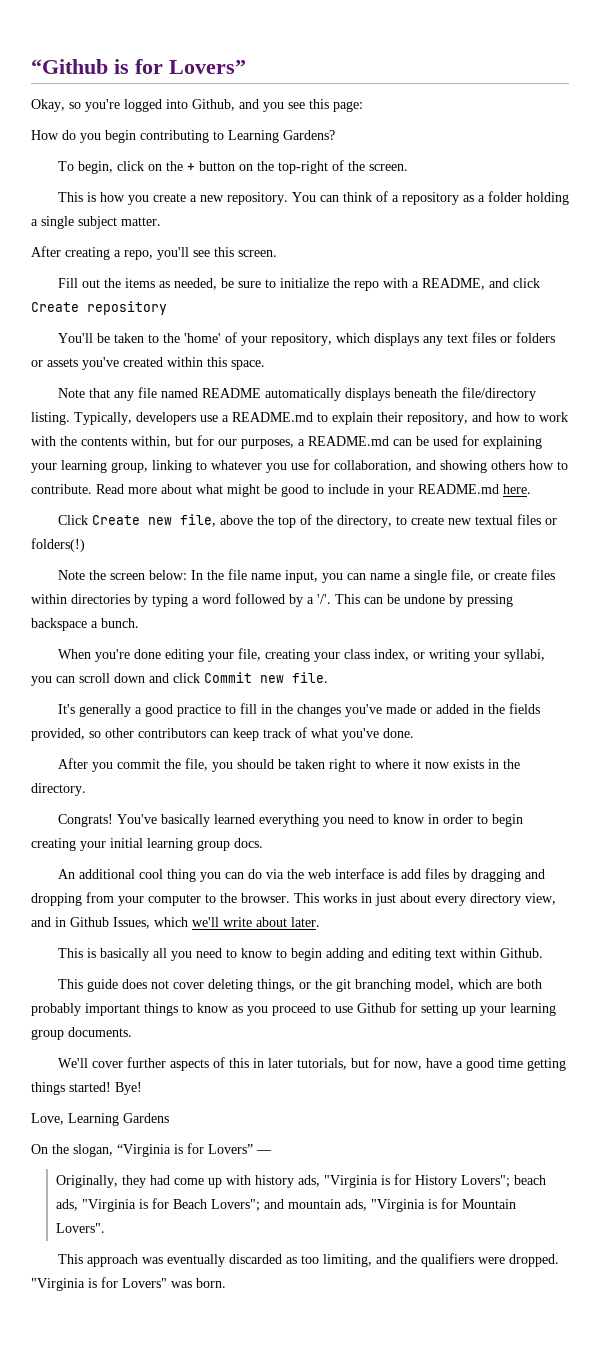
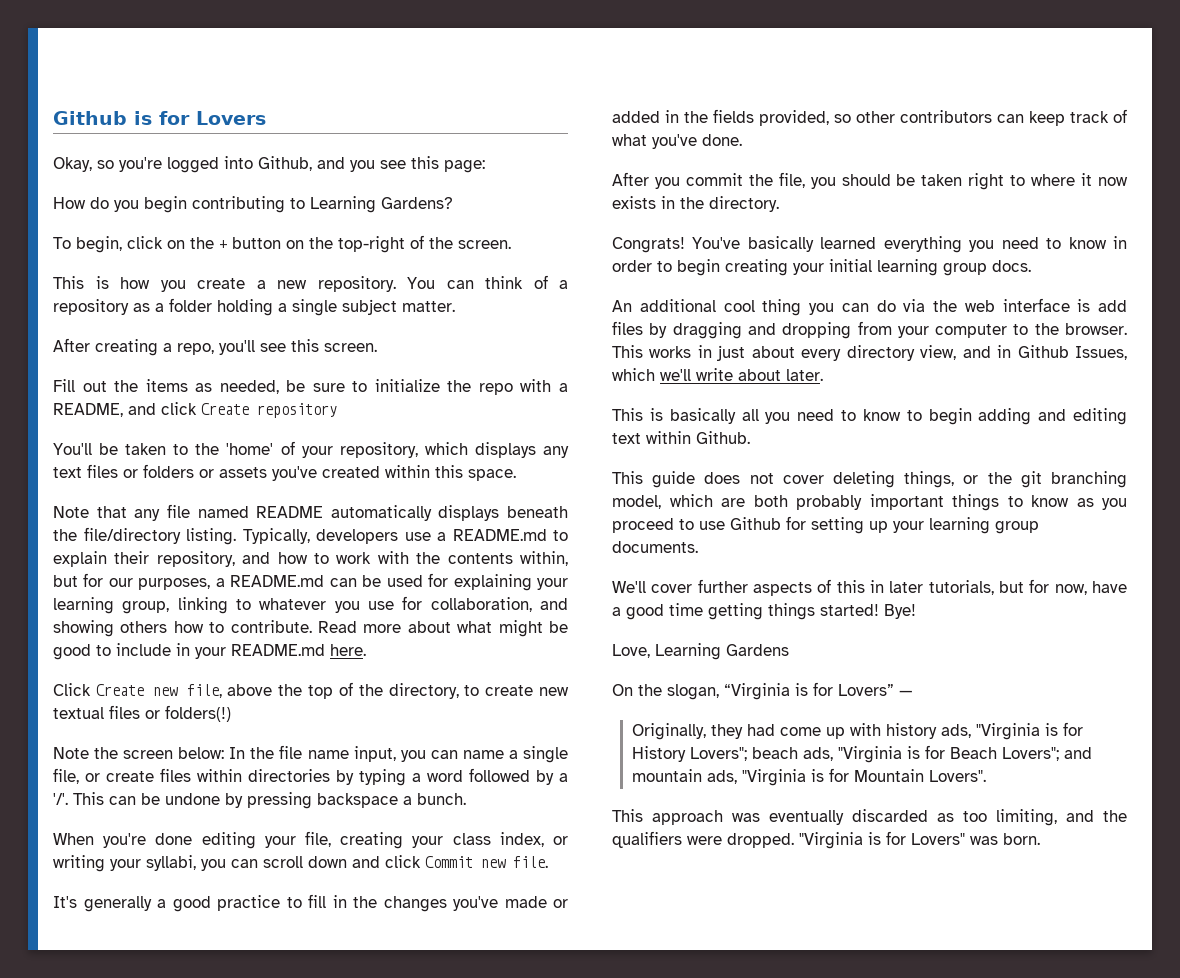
[31,59,246,74] “Github is for Lovers” -> [53,111,266,125] Github is for Lovers

